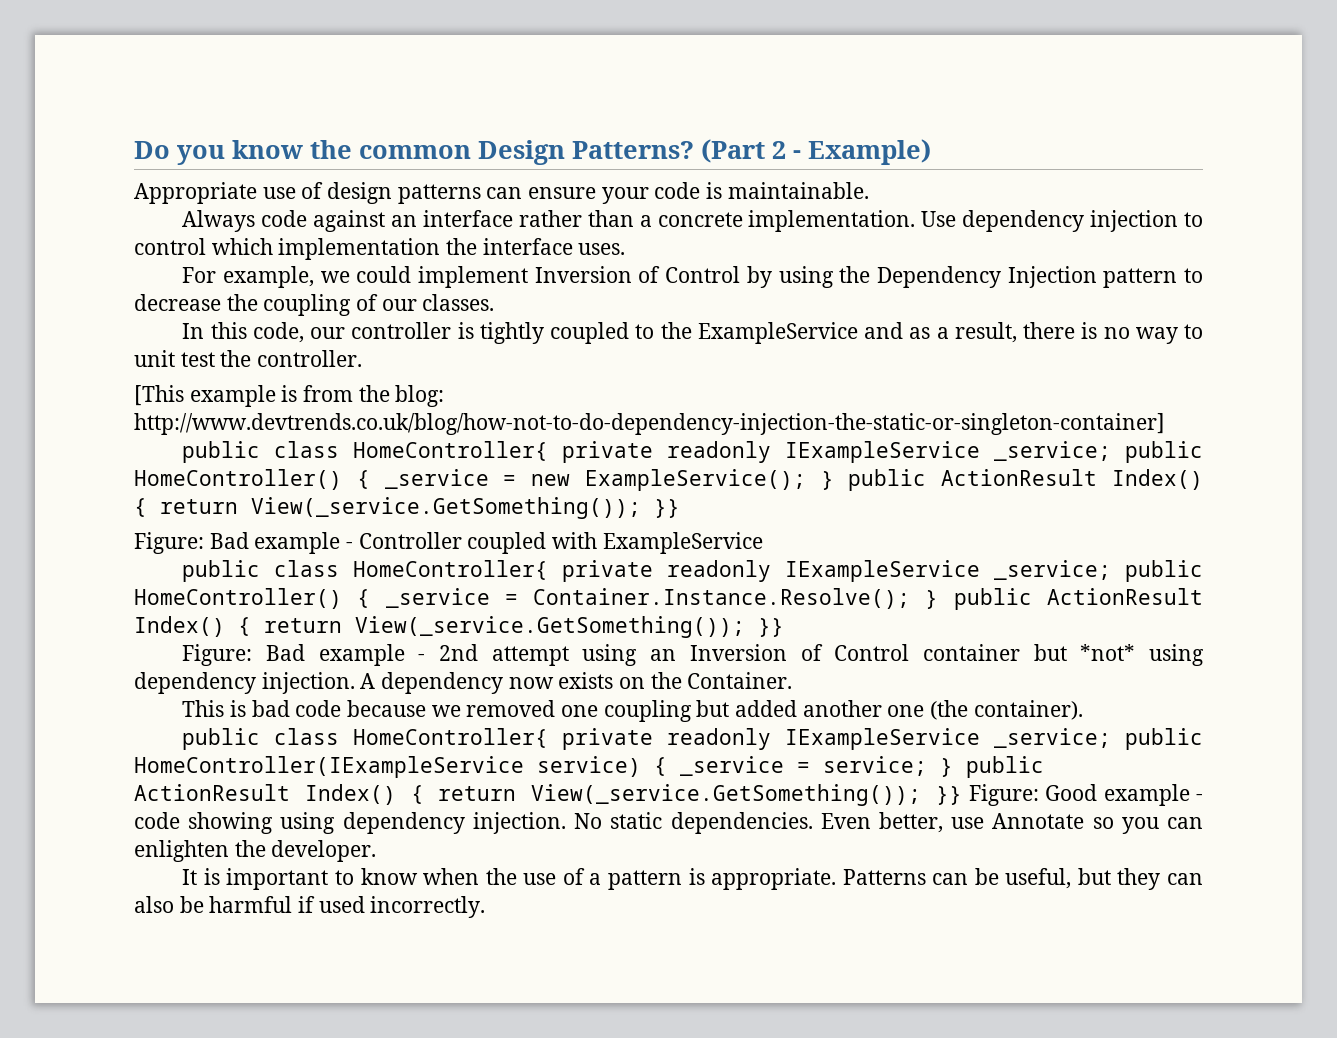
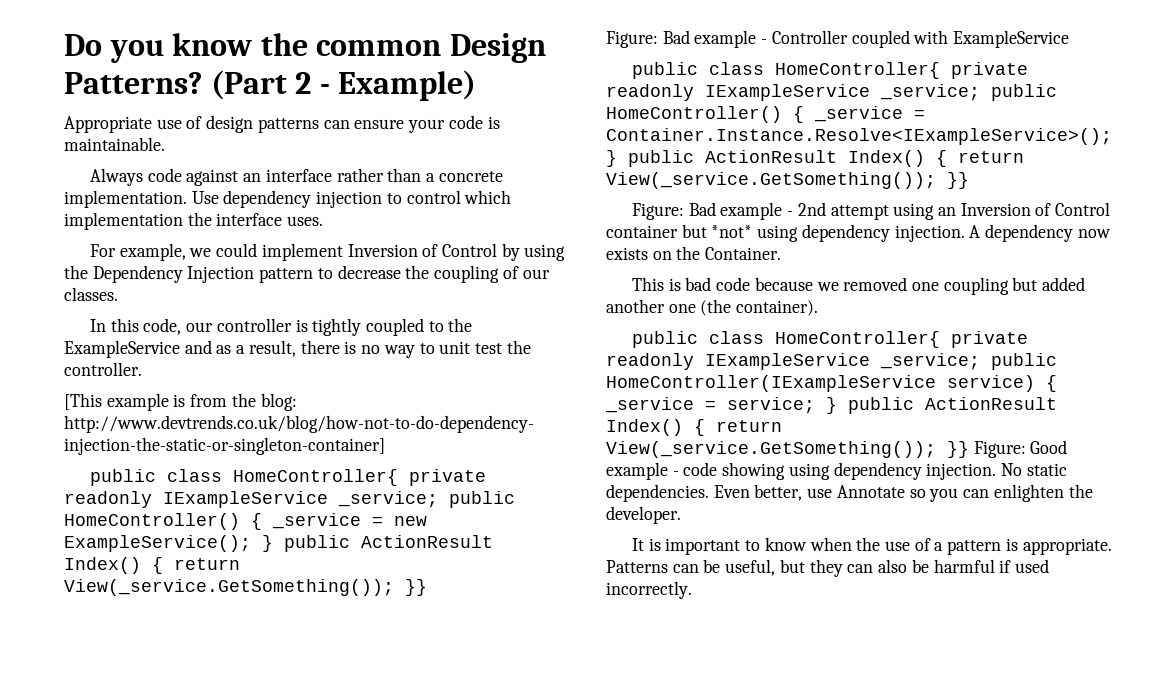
[533,588,911,609] Container.Instance.Resolve(); -> [606,128,1112,145] Container.Instance.Resolve<IExampleService>();

